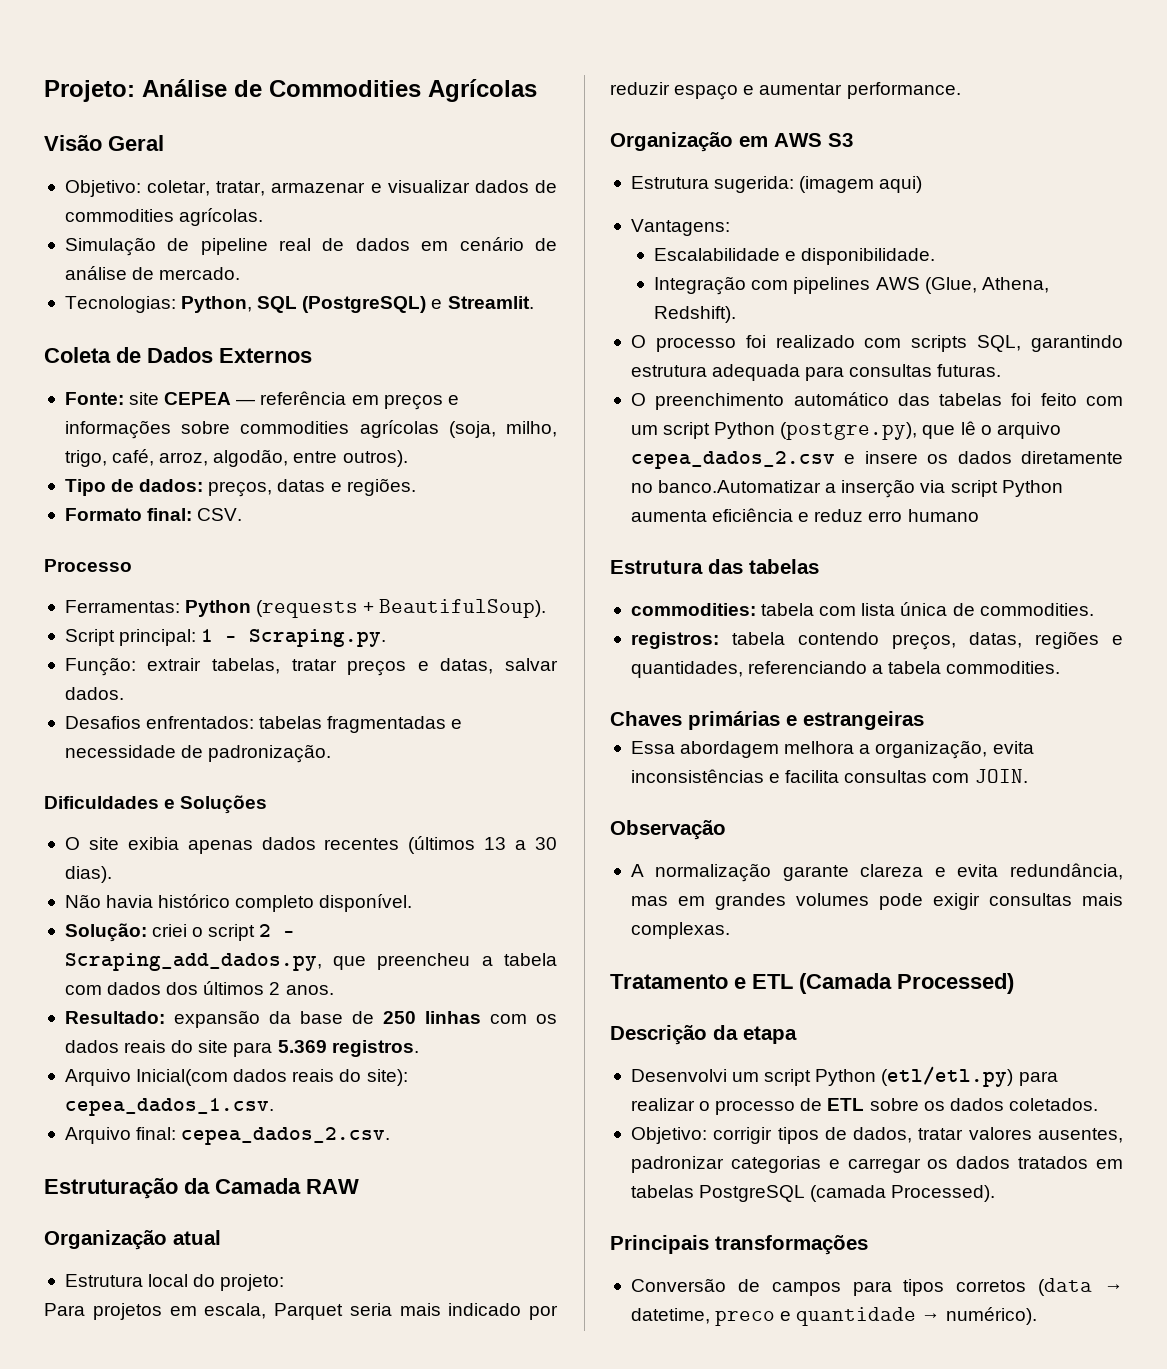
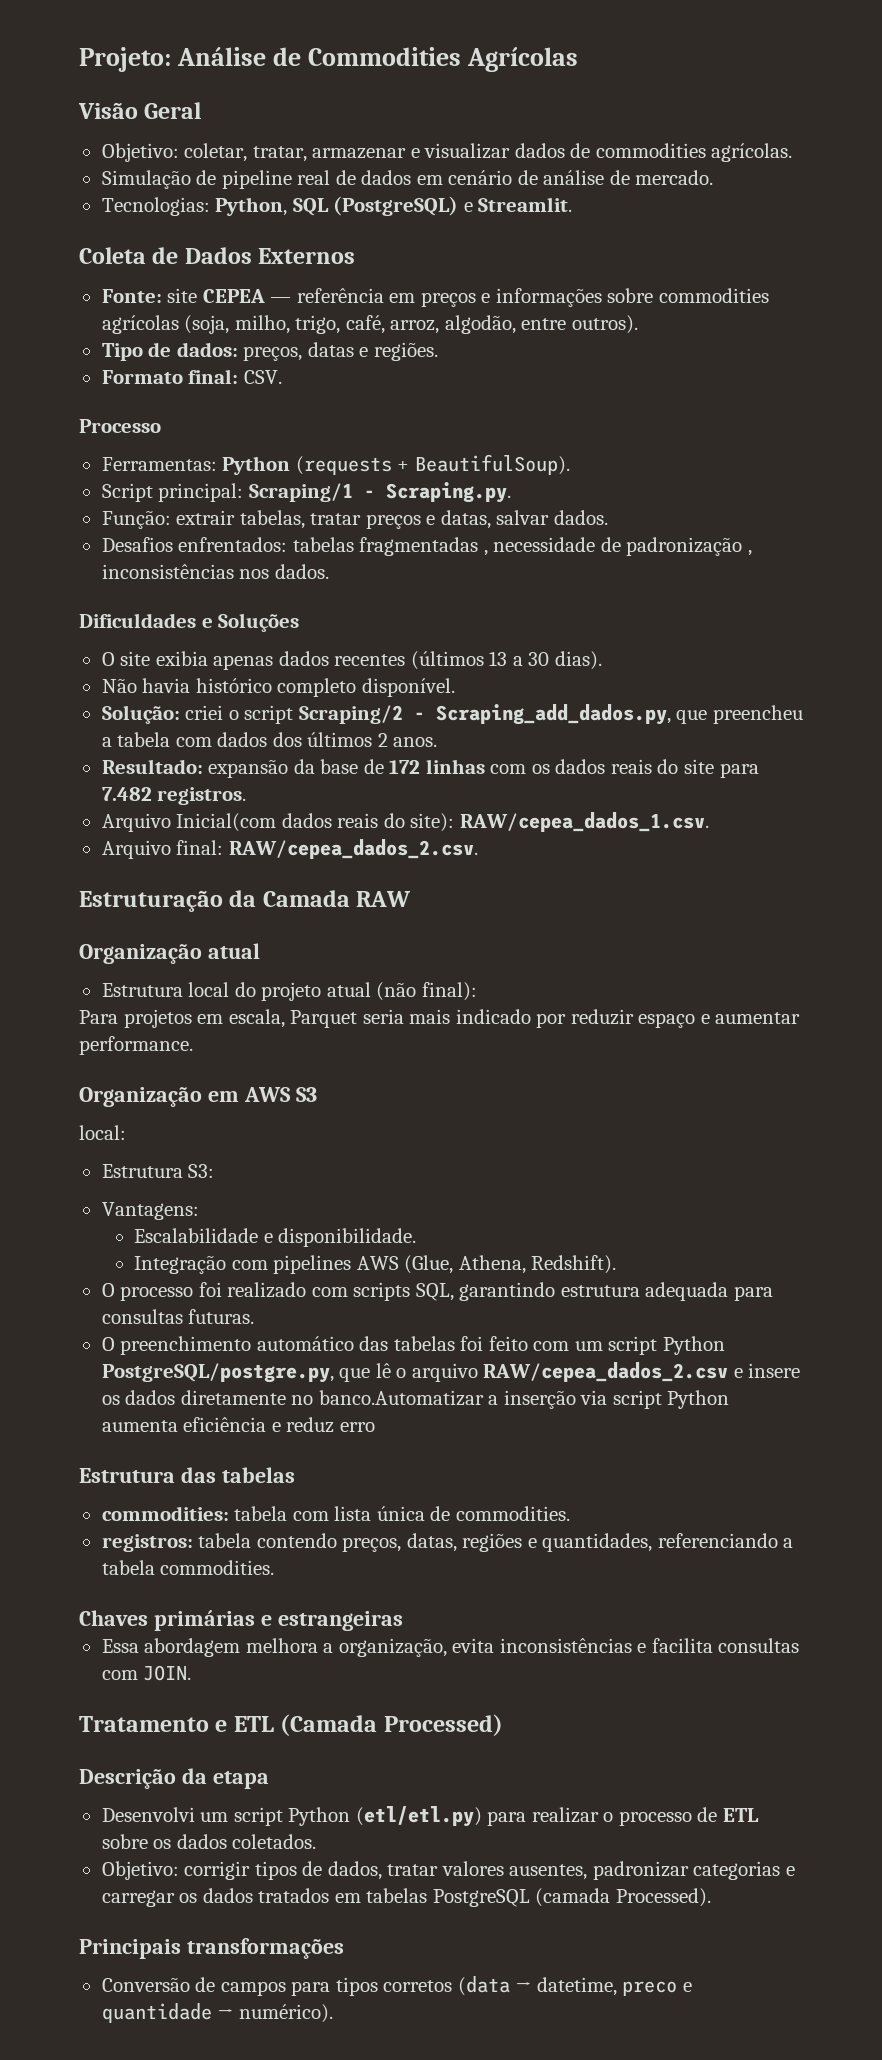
[201,629,214,642] 1 -> [248,483,353,502] Scraping/1
[451,719,463,729] e -> [483,550,488,556] ,
[208,744,332,763] padronização. -> [626,537,752,556] [101,564,329,579] padronização , inconsistências nos dados.
[259,924,272,937] 2 -> [298,705,403,724] Scraping/2
[382,1011,416,1024] 250 -> [389,760,421,774] 172
[277,1040,327,1053] 5.369 -> [101,787,152,801] 7.482
[64,1098,274,1116] cepea_dados_1.csv. -> [459,812,709,832] RAW/cepea_dados_1.csv.
[181,1127,391,1145] cepea_dados_2.csv. -> [228,839,478,859] RAW/cepea_dados_2.csv.
[220,1274,285,1291] projeto: -> [261,982,477,1001] projeto atual (não final):
[630,176,923,193] // Estrutura sugerida: (imagem aqui) -> [79,1125,126,1140] [101,1164,215,1178] // local: // Estrutura S3:
[780,422,918,440] (postgre.py), -> [101,1363,334,1383] PostgreSQL/postgre.py,
[630,451,835,469] cepea_dados_2.csv -> [483,1362,729,1382] RAW/cepea_dados_2.csv
[907,509,979,522] humano -> (375, 1427) none
[610,820,726,840] [630,863,1123,882] [630,893,1123,910] [630,922,730,939] // Observação // A normalização garante clareza e evita redundância, mas em grandes volumes pode exigir consultas mais complexas. -> (192, 1673) none

